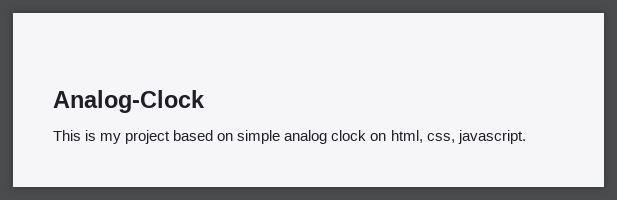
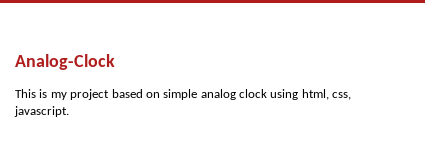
[370,133,387,141] on -> [270,89,299,100] using

